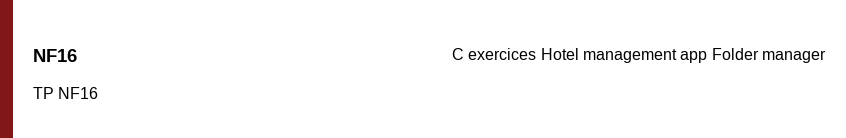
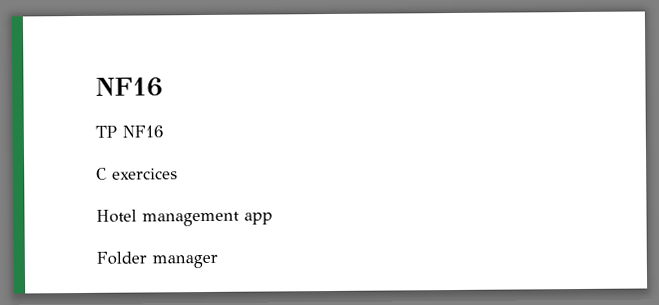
(537, 54) none -> (178, 174) //
(708, 57) none -> (273, 218) //

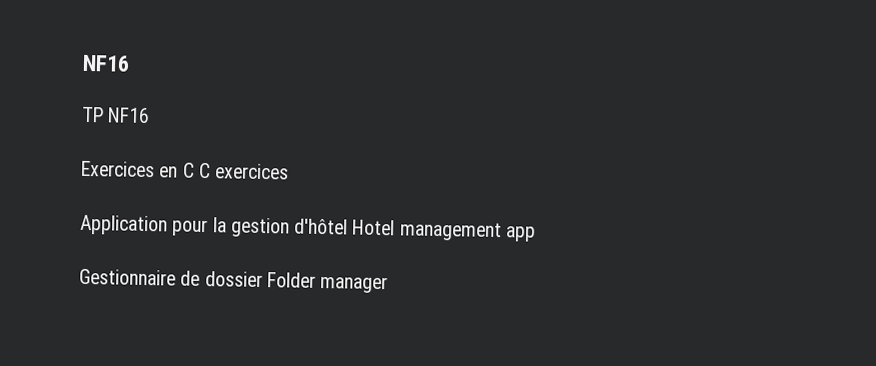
(164, 131) none -> [81,160,195,178] Exercices en C
(178, 174) none -> [80,214,349,238] Application pour la gestion d'hôtel
(273, 218) none -> [79,268,263,288] Gestionnaire de dossier

